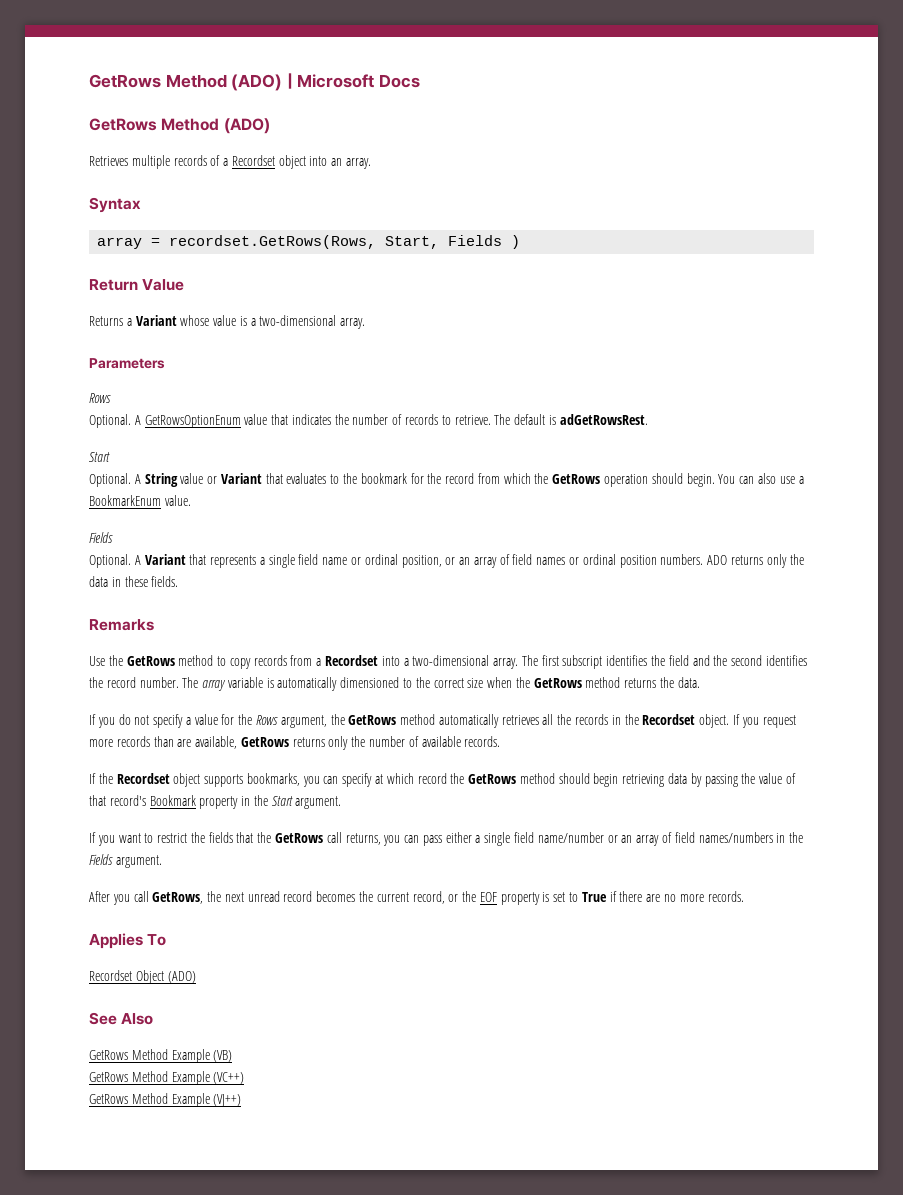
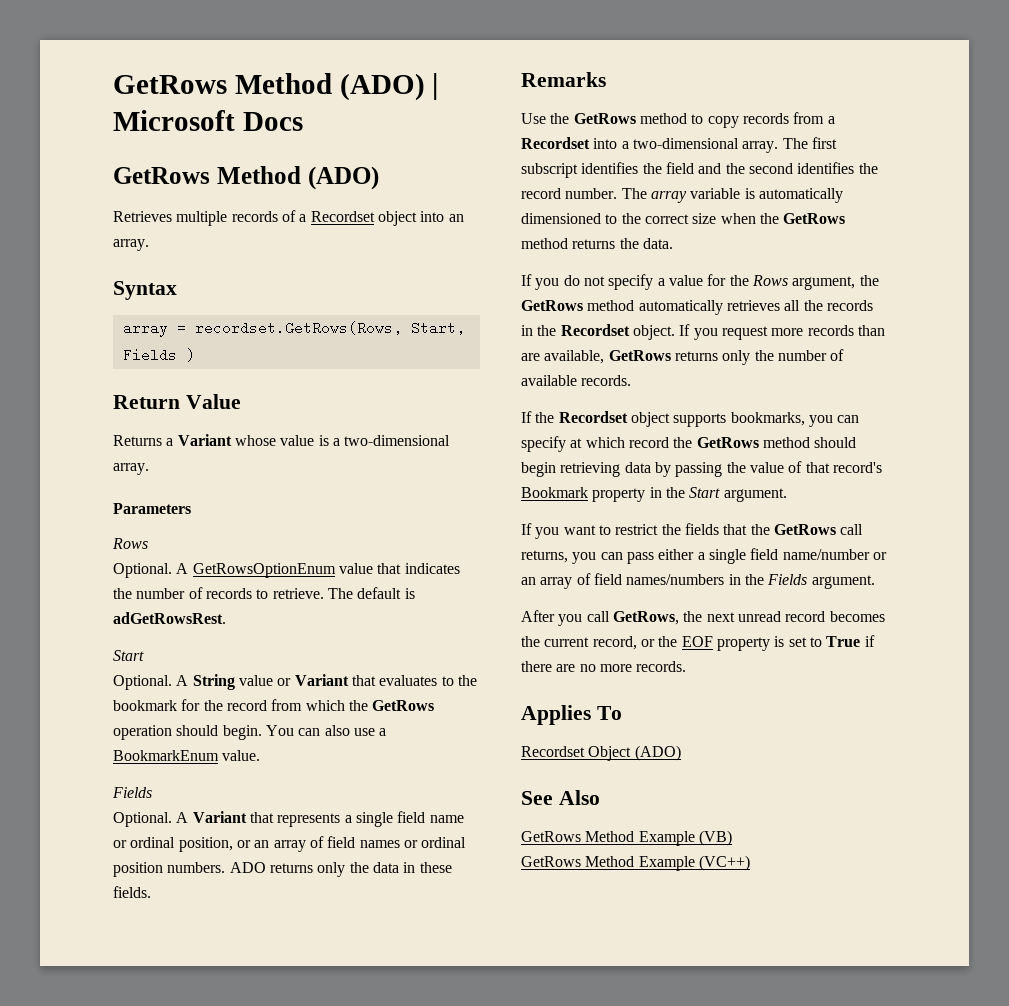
[89,1093,242,1107] // GetRows Method Example (VJ++) -> (750, 863) none

